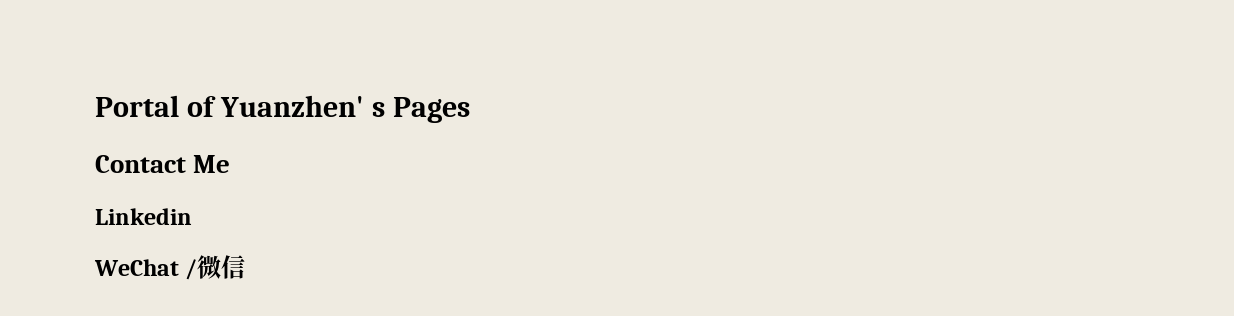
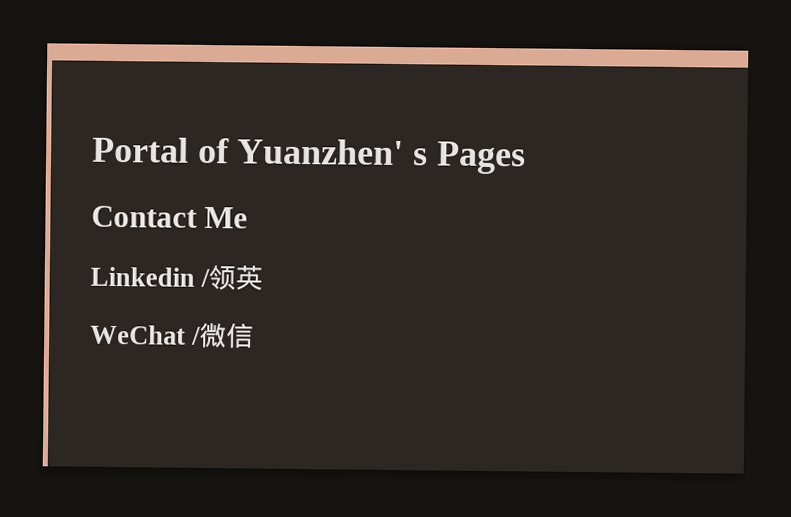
(192, 216) none -> [200,265,264,291] /领英

